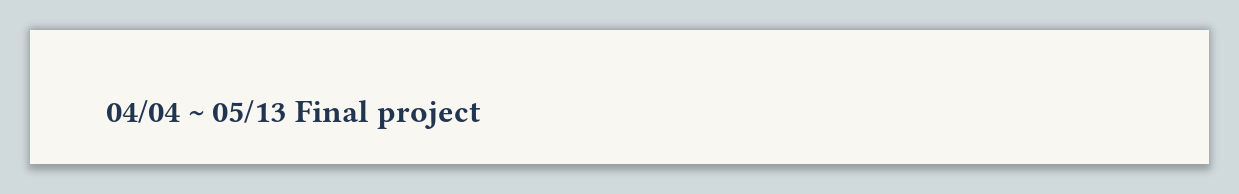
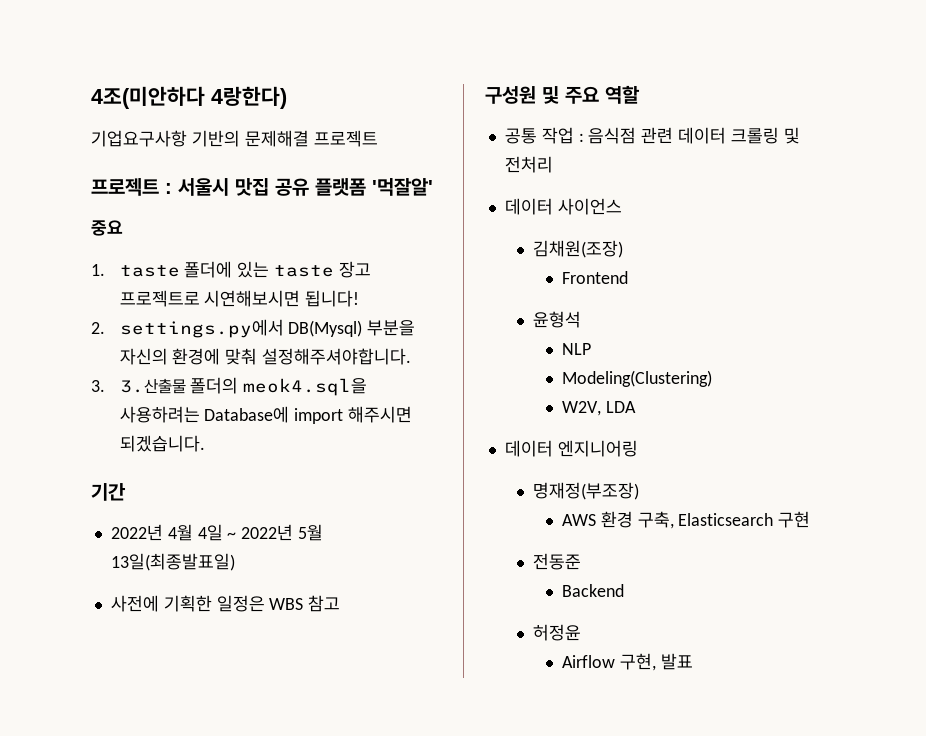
[106,100,480,129] 04/04 ~ 05/13 Final project -> [91,86,287,109] [91,130,378,147] [91,178,433,196] [91,220,123,236] [91,261,371,278] [119,290,360,307] [91,319,416,338] [119,348,412,365] [91,377,368,396] [119,406,413,424] [119,435,205,452] [91,483,126,501] [110,524,324,541] [110,553,235,571] [110,595,341,612] [485,85,640,104] [504,127,800,144] [504,156,553,173] [504,198,622,215] [533,240,624,258] [561,271,628,284] [533,311,582,328] [561,343,591,355] [561,370,712,387] [561,401,636,416] [504,440,638,457] [533,482,640,500] [561,511,811,529] [533,553,582,570] [561,584,624,597] [533,624,582,641] [561,653,693,671] 4조(미안하다 4랑한다) // 기업요구사항 기반의 문제해결 프로젝트 // 프로젝트 : 서울시 맛집 공유 플랫폼 '먹잘알' // 중요 // 1. taste 폴더에 있는 taste 장고 프로젝트로 시연해보시면 됩니다! // 2. settings.py에서 DB(Mysql) 부분을 자신의 환경에 맞춰 설정해주셔야합니다. // 3. 3.산출물 폴더의 meok4.sql을 사용하려는 Database에 import 해주시면 되겠습니다. // 기간 // 2022년 4월 4일 ~ 2022년 5월 13일(최종발표일) // 사전에 기획한 일정은 WBS 참고 // 구성원 및 주요 역할 // 공통 작업 : 음식점 관련 데이터 크롤링 및 전처리 // 데이터 사이언스 // 김채원(조장) // Frontend // 윤형석 // NLP // Modeling(Clustering) // W2V, LDA // 데이터 엔지니어링 // 명재정(부조장) // AWS 환경 구축, Elasticsearch 구현 // 전동준 // Backend // 허정윤 // Airflow 구현, 발표

